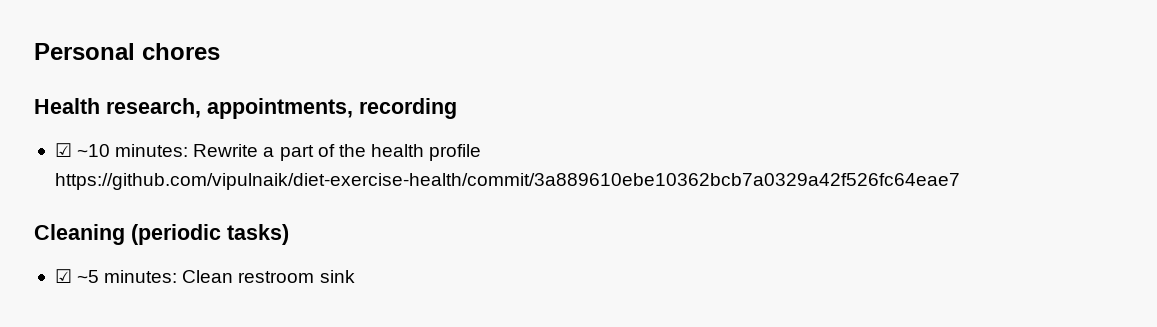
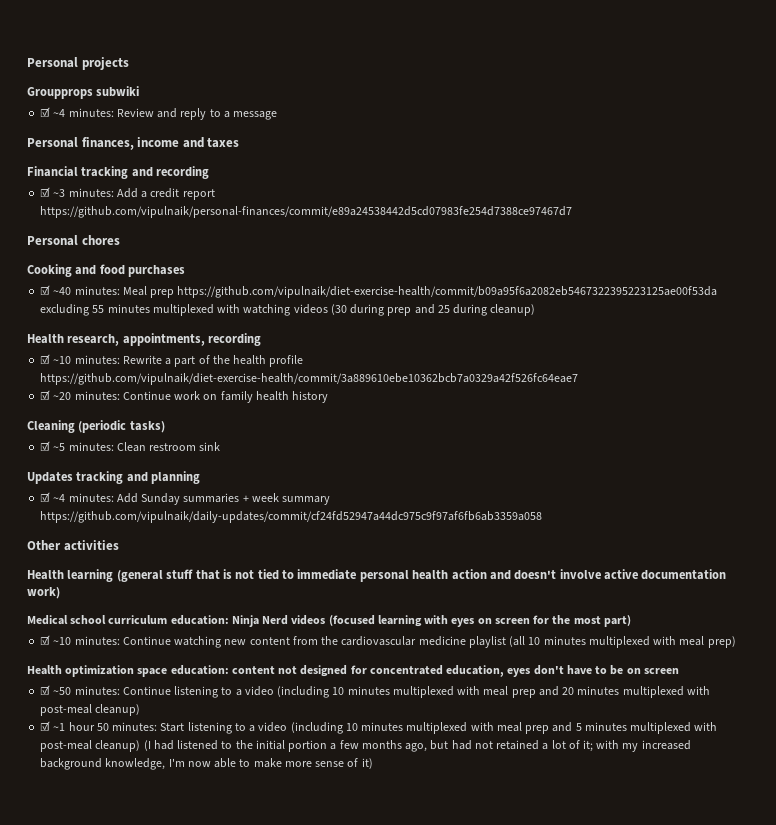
[34,43,220,60] Personal chores -> [27,57,129,70] [27,86,140,99] [40,107,278,120] [27,137,240,150] [27,166,210,179] [40,187,215,200] [40,206,573,218] [27,235,120,246] [27,264,186,277] [40,285,718,298] [40,304,536,316] Personal projects // Groupprops subwiki // ☑ ~4 minutes: Review and reply to a message // Personal finances, income and taxes // Financial tracking and recording // ☑ ~3 minutes: Add a credit report https://github.com/vipulnaik/personal-finances/commit/e89a24538442d5cd07983fe254d7388ce97467d7 // Personal chores // Cooking and food purchases // ☑ ~40 minutes: Meal prep https://github.com/vipulnaik/diet-exercise-health/commit/b09a95f6a2082eb5467322395223125ae00f53da excluding 55 minutes multiplexed with watching videos (30 during prep and 25 during cleanup)
(960, 181) none -> [40,390,329,403] // ☑ ~20 minutes: Continue work on family health history
(355, 276) none -> [27,471,201,484] [40,492,331,505] [40,511,543,523] [27,540,119,551] [27,569,727,582] [27,587,60,599] [27,615,631,627] [40,635,736,648] [27,665,679,677] [40,685,710,698] [40,704,141,716] [40,721,718,734] [40,740,691,752] [40,758,373,770] // Updates tracking and planning // ☑ ~4 minutes: Add Sunday summaries + week summary https://github.com/vipulnaik/daily-updates/commit/cf24fd52947a44dc975c9f97af6fb6ab3359a058 // Other activities // Health learning (general stuff that is not tied to immediate personal health action and doesn't involve active documentation work) // Medical school curriculum education: Ninja Nerd videos (focused learning with eyes on screen for the most part) // ☑ ~10 minutes: Continue watching new content from the cardiovascular medicine playlist (all 10 minutes multiplexed with meal prep) // Health optimization space education: content not designed for concentrated education, eyes don't have to be on screen // ☑ ~50 minutes: Continue listening to a video (including 10 minutes multiplexed with meal prep and 20 minutes multiplexed with post-meal cleanup) // ☑ ~1 hour 50 minutes: Start listening to a video (including 10 minutes multiplexed with meal prep and 5 minutes multiplexed with post-meal cleanup) (I had listened to the initial portion a few months ago, but had not retained a lot of it; with my increased background knowledge, I'm now able to make more sense of it)

